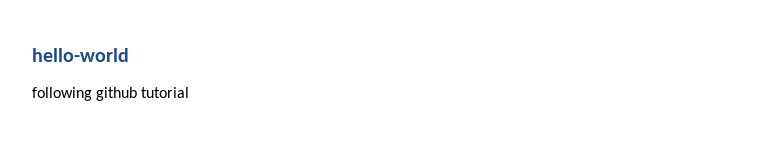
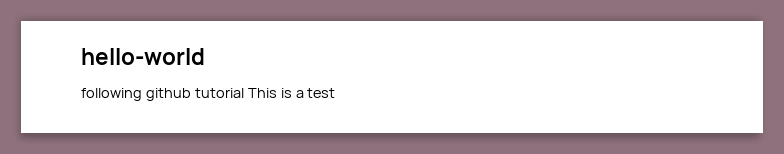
(190, 92) none -> [247,88,336,98] This is a test

